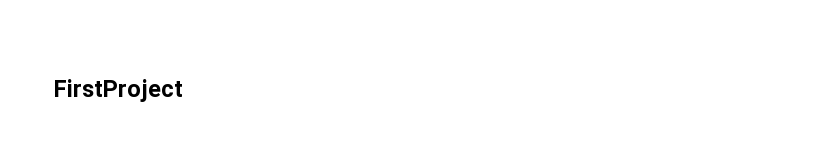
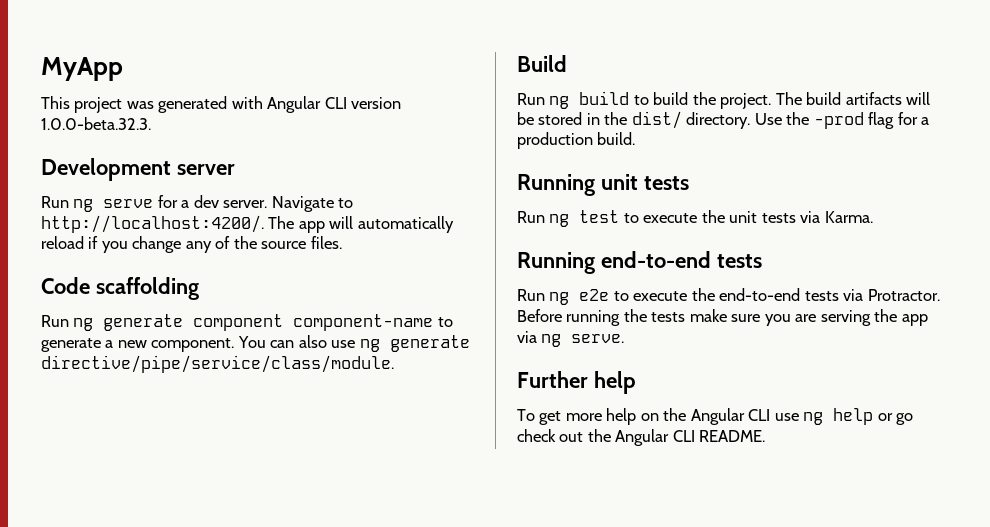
[54,79,183,102] FirstProject -> [41,57,123,81] [41,96,402,113] [41,117,151,130] [41,158,235,181] [41,195,354,212] [41,215,454,233] [41,236,342,253] [41,277,199,300] [41,314,453,331] [41,335,470,352] [41,355,394,373] [517,55,567,72] [517,91,931,109] [517,111,930,129] [517,132,636,149] [517,174,689,196] [517,210,873,227] [517,251,762,274] [517,288,940,305] [517,309,928,326] [517,331,625,347] [517,371,636,394] [517,408,913,425] [517,429,766,446] MyApp // This project was generated with Angular CLI version 1.0.0-beta.32.3. // Development server // Run ng serve for a dev server. Navigate to http://localhost:4200/. The app will automatically reload if you change any of the source files. // Code scaffolding // Run ng generate component component-name to generate a new component. You can also use ng generate directive/pipe/service/class/module. // Build // Run ng build to build the project. The build artifacts will be stored in the dist/ directory. Use the -prod flag for a production build. // Running unit tests // Run ng test to execute the unit tests via Karma. // Running end-to-end tests // Run ng e2e to execute the end-to-end tests via Protractor. Before running the tests make sure you are serving the app via ng serve. // Further help // To get more help on the Angular CLI use ng help or go check out the Angular CLI README.

